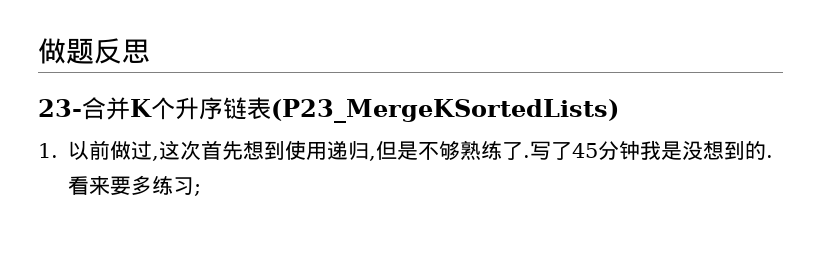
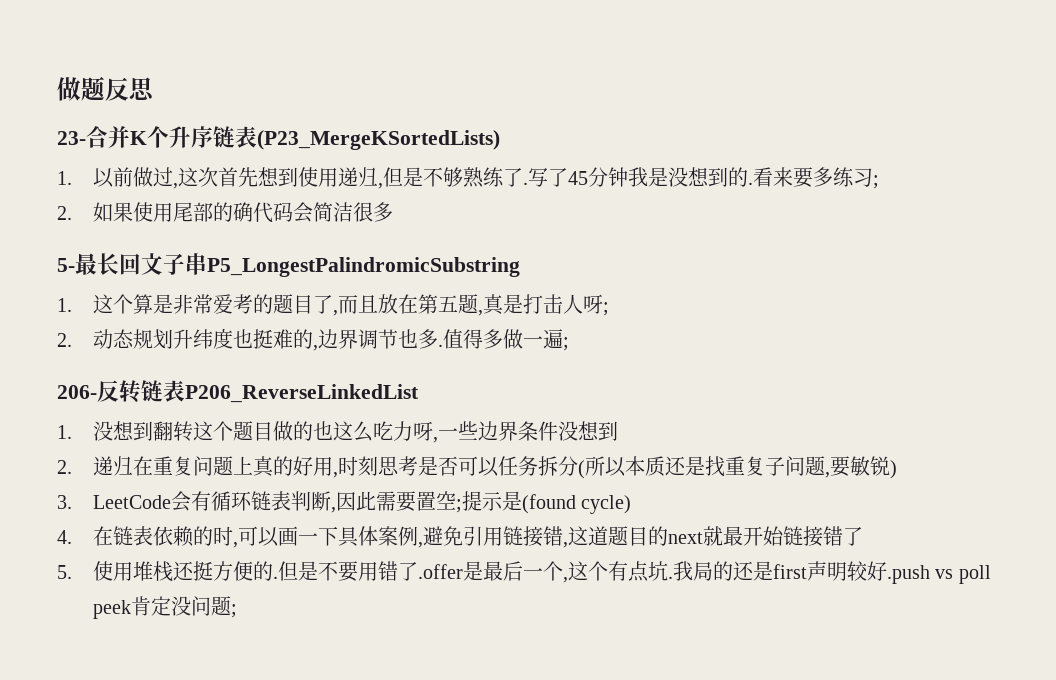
(202, 190) none -> [57,202,393,223] [57,253,520,277] [57,294,609,316] [57,328,569,351] [57,380,419,403] [57,421,618,443] [57,456,897,479] [57,491,632,514] [57,526,863,548] [57,561,991,584] [92,596,237,619] // 2.如果使用尾部的确代码会简洁很多 // 5-最长回文子串P5_LongestPalindromicSubstring // 1.这个算是非常爱考的题目了,而且放在第五题,真是打击人呀; // 2.动态规划升纬度也挺难的,边界调节也多.值得多做一遍; // 206-反转链表P206_ReverseLinkedList // 1.没想到翻转这个题目做的也这么吃力呀,一些边界条件没想到 // 2.递归在重复问题上真的好用,时刻思考是否可以任务拆分(所以本质还是找重复子问题,要敏锐) // 3. LeetCode会有循环链表判断,因此需要置空;提示是(found cycle) // 4.在链表依赖的时,可以画一下具体案例,避免引用链接错,这道题目的next就最开始链接错了 // 5.使用堆栈还挺方便的.但是不要用错了.offer是最后一个,这个有点坑.我局的还是first声明较好.push vs poll peek肯定没问题;

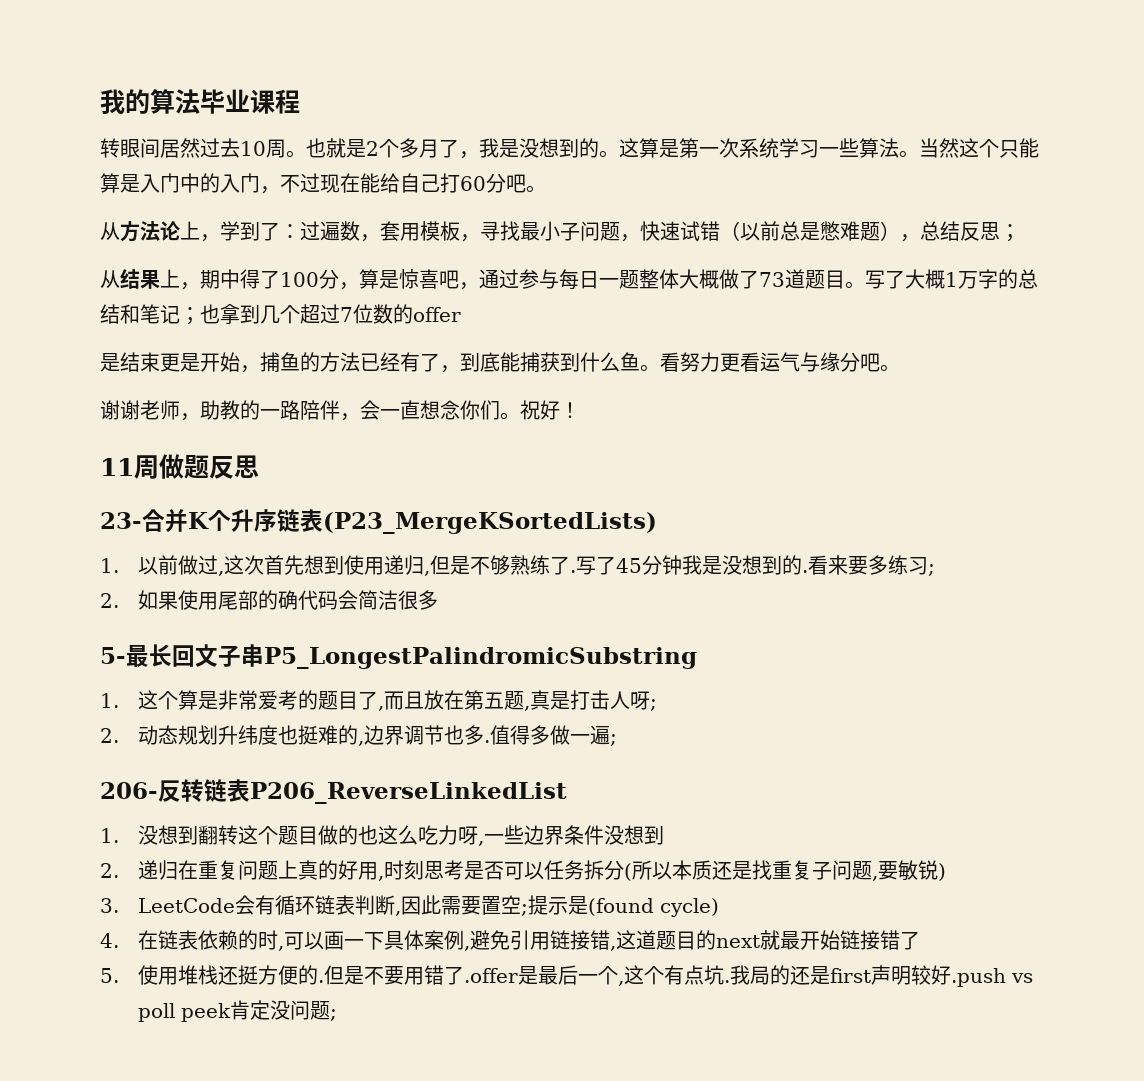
(57, 89) none -> [100,89,300,114] [100,138,1039,159] [100,173,546,194] [100,221,1020,242] [100,269,1038,290] [100,304,461,325] [100,352,900,373] [100,400,580,421] [100,455,159,479] 我的算法毕业课程 // 转眼间居然过去10周。也就是2个多月了，我是没想到的。这算是第一次系统学习一些算法。当然这个只能算是入门中的入门，不过现在能给自己打60分吧。 // 从方法论上，学到了：过遍数，套用模板，寻找最小子问题，快速试错（以前总是憋难题），总结反思； // 从结果上，期中得了100分，算是惊喜吧，通过参与每日一题整体大概做了73道题目。写了大概1万字的总结和笔记；也拿到几个超过7位数的offer // 是结束更是开始，捕鱼的方法已经有了，到底能捕获到什么鱼。看努力更看运气与缘分吧。 // 谢谢老师，助教的一路陪伴，会一直想念你们。祝好！ // 11周

